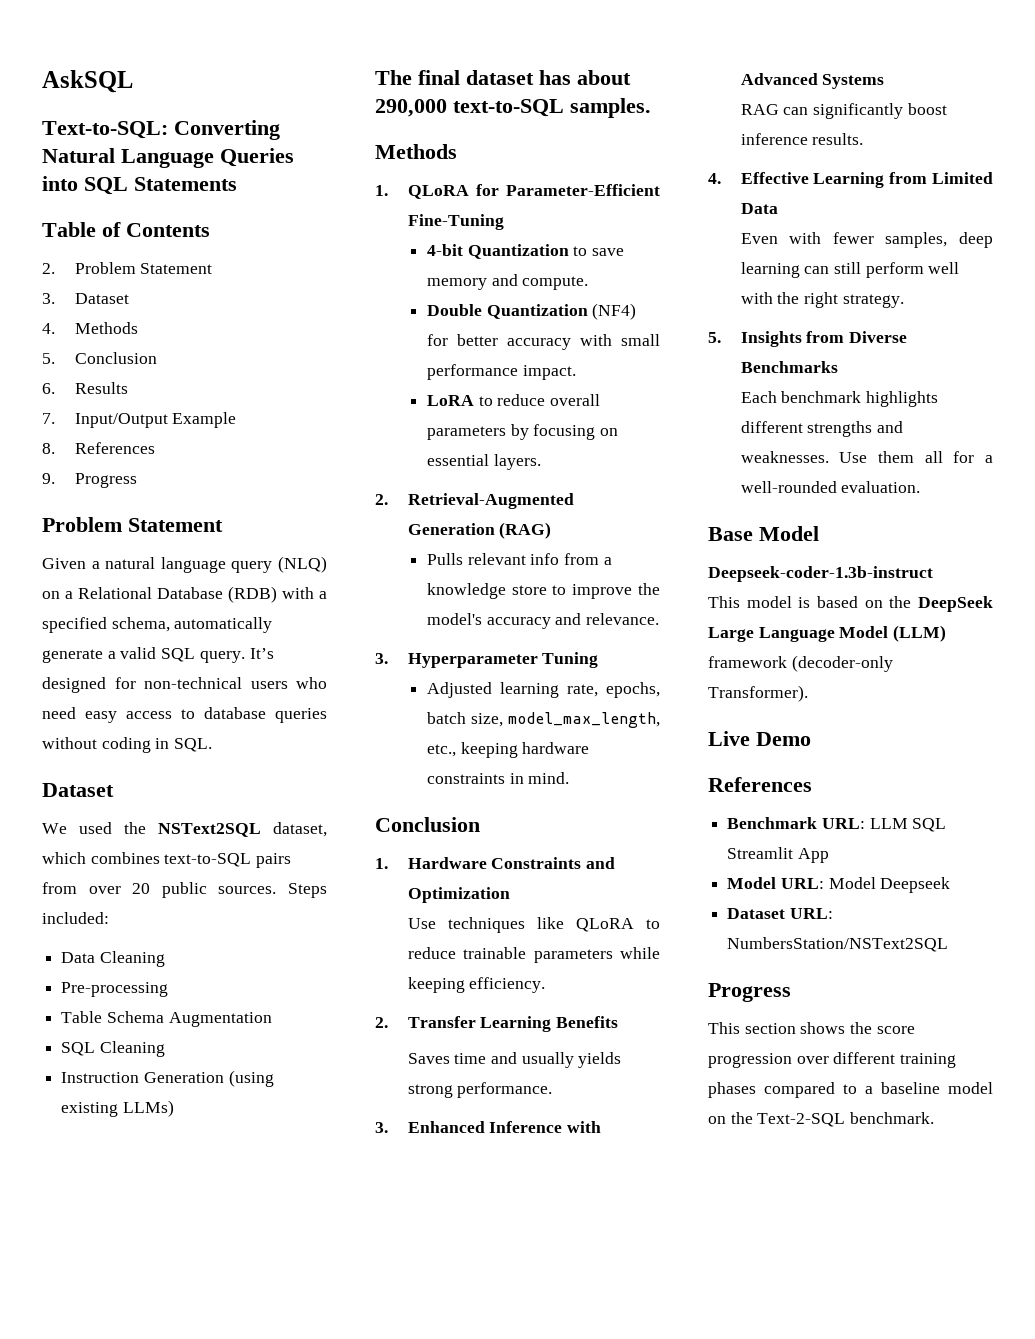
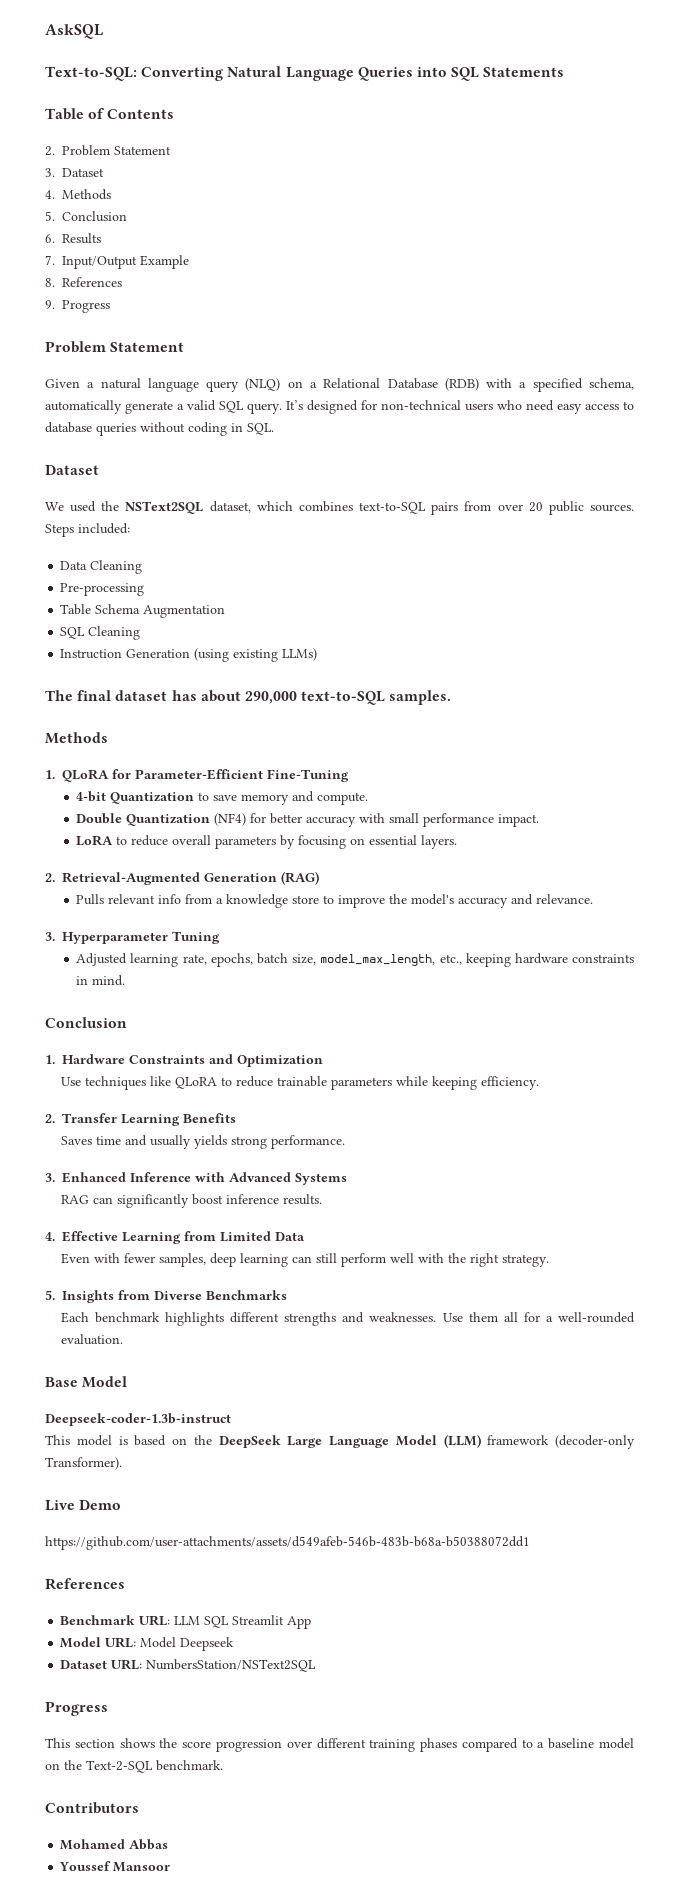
(811, 739) none -> [45,1536,530,1550] // https://github.com/user-attachments/assets/d549afeb-546b-483b-b68a-b50388072dd1
(935, 1118) none -> [45,1802,139,1814] [60,1839,169,1850] [59,1861,171,1872] // Contributors // Mohamed Abbas // Youssef Mansoor

